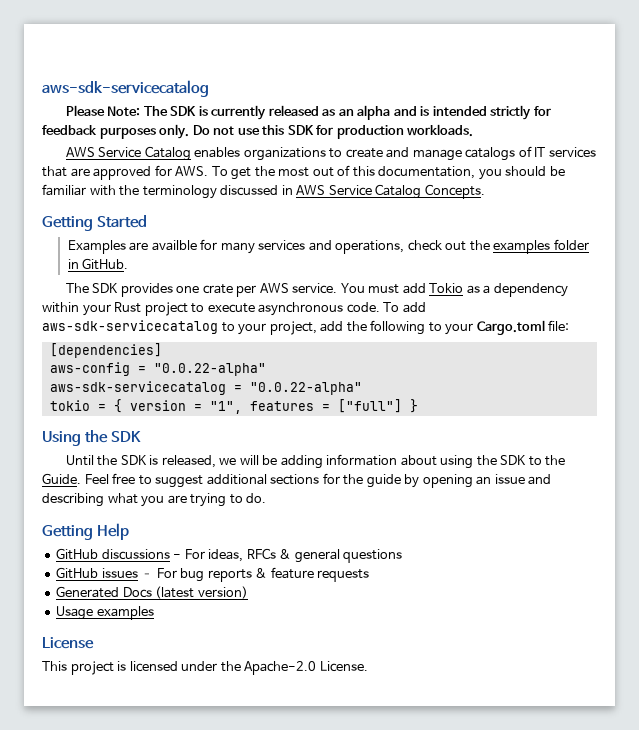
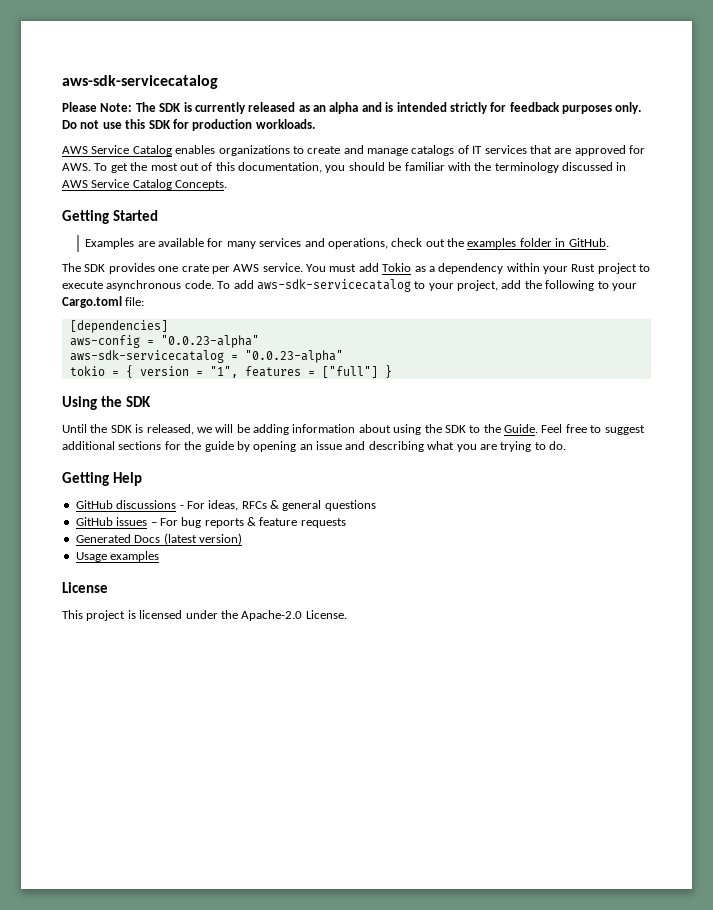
[151,240,197,251] availble -> [158,238,205,247] available
[153,363,266,376] "0.0.22-alpha" -> [160,335,259,348] "0.0.23-alpha"
[249,382,362,395] "0.0.22-alpha" -> [244,350,343,363] "0.0.23-alpha"

